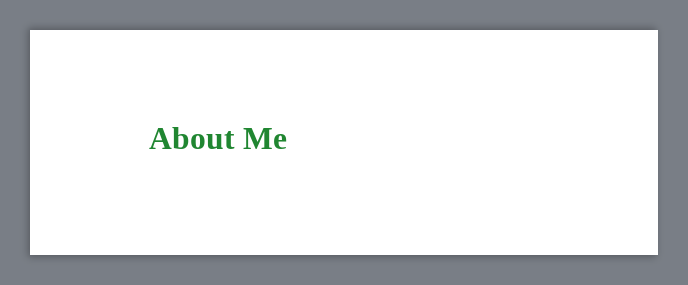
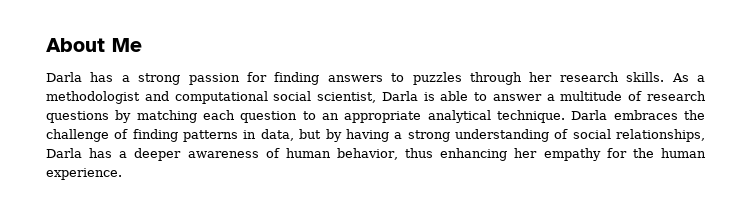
(287, 138) none -> [46,72,705,85] [46,91,706,104] [46,110,706,123] [46,129,705,142] [46,148,706,161] [46,168,122,180] // Darla has a strong passion for finding answers to puzzles through her research skills. As a methodologist and computational social scientist, Darla is able to answer a multitude of research questions by matching each question to an appropriate analytical technique. Darla embraces the challenge of finding patterns in data, but by having a strong understanding of social relationships, Darla has a deeper awareness of human behavior, thus enhancing her empathy for the human experience.

